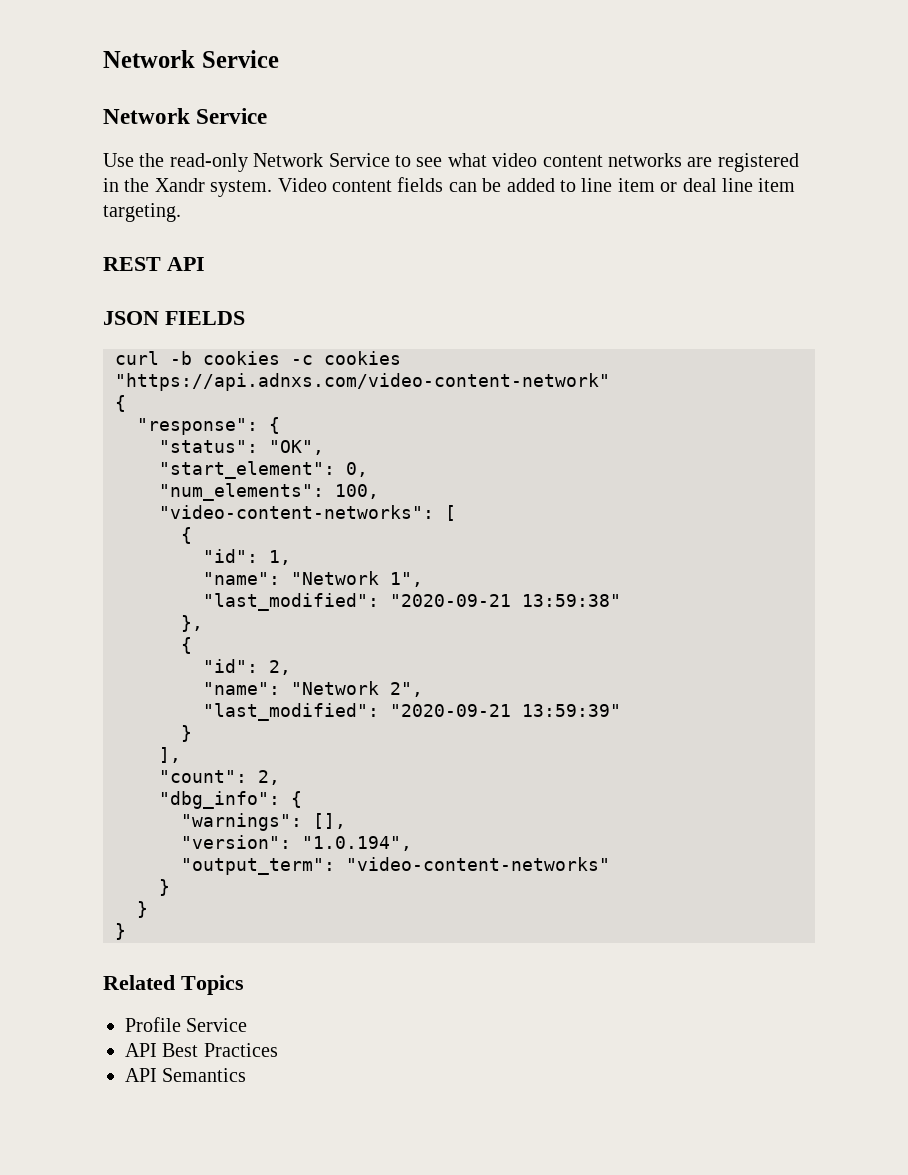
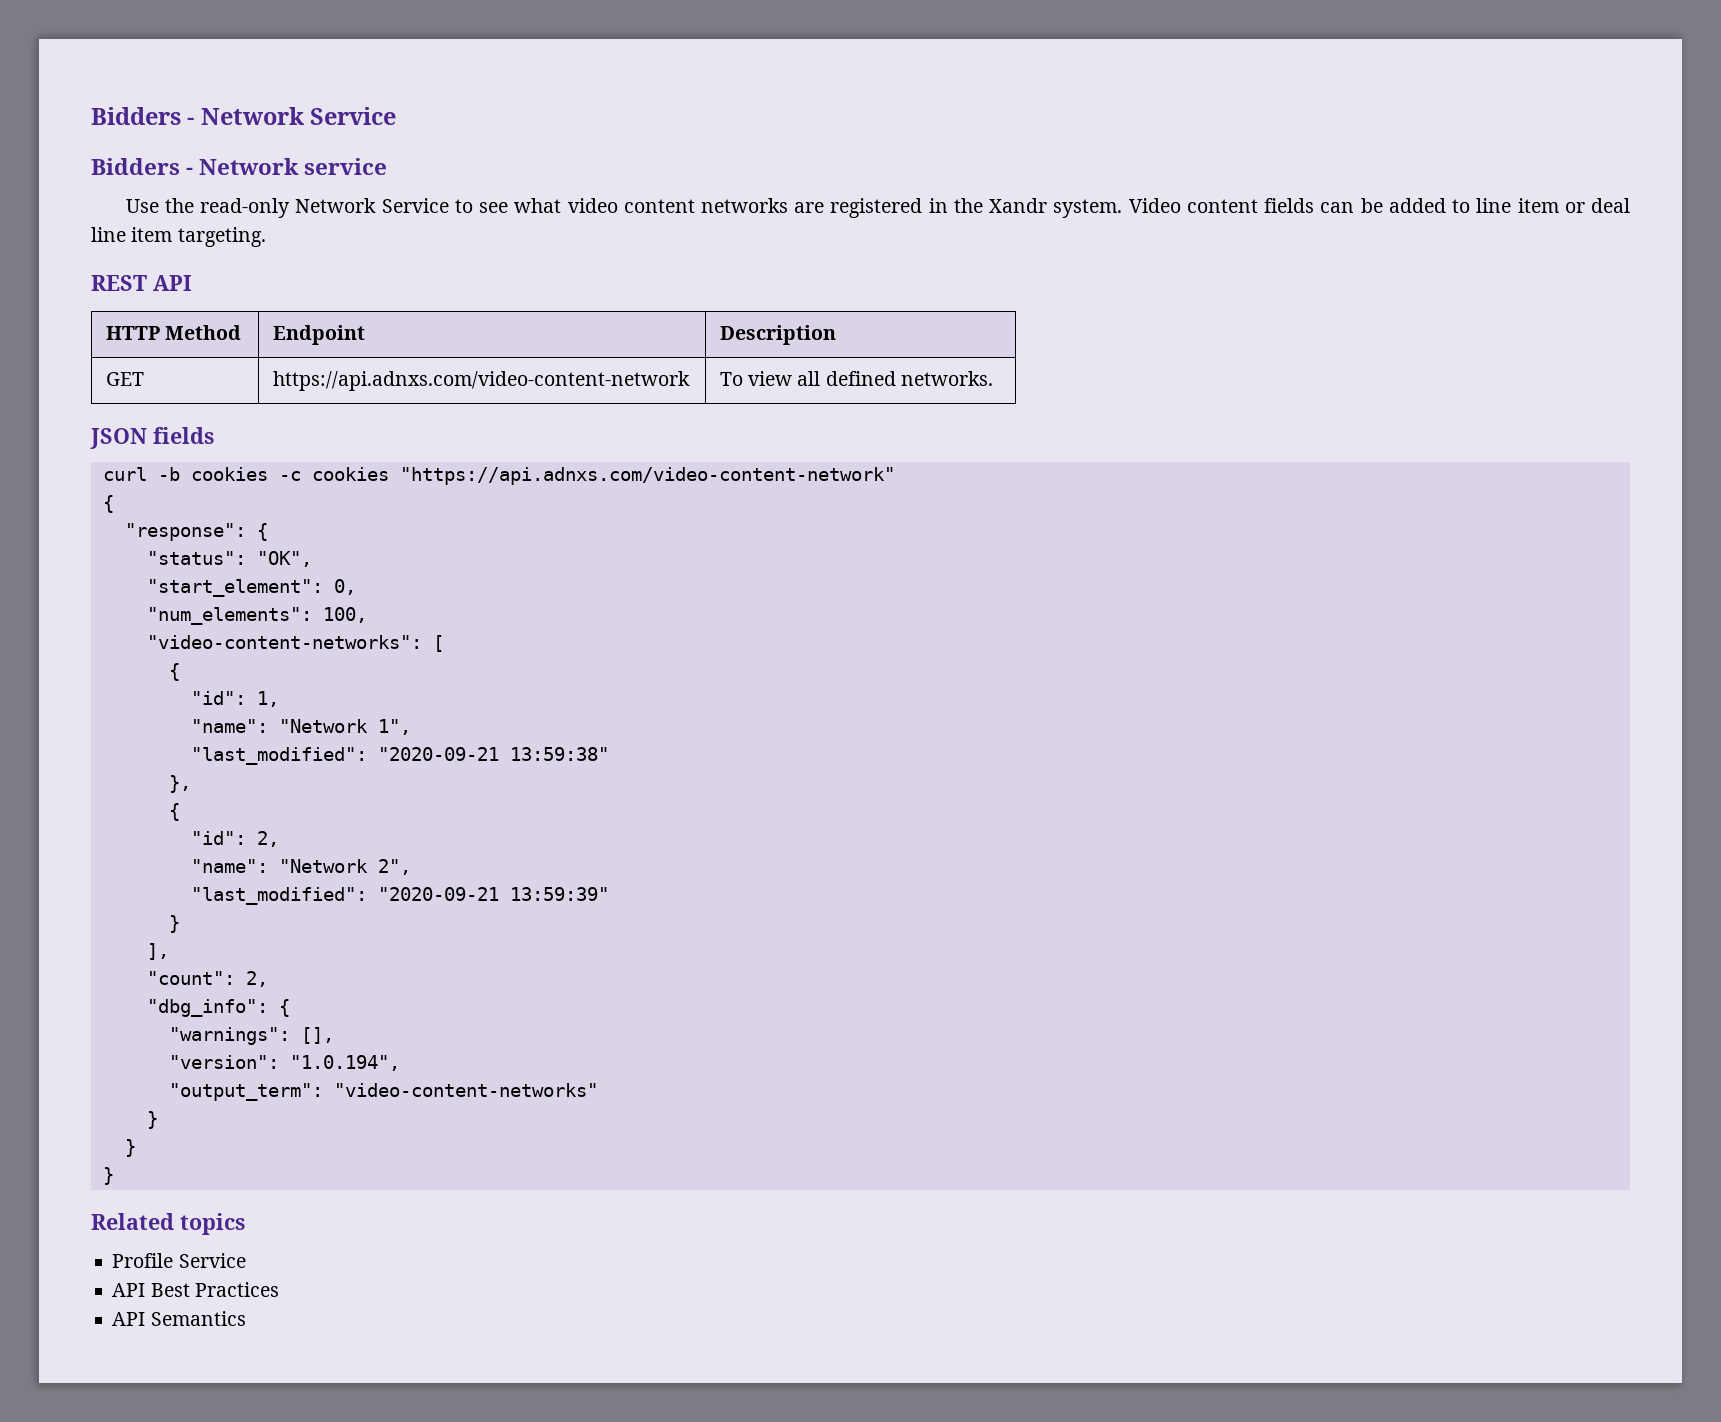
[103,50,279,68] [103,108,268,124] Network Service // Network Service -> [91,107,397,125] [91,158,388,175] Bidders - Network Service // Bidders - Network service
(205, 264) none -> [105,325,242,340] [272,325,365,345] [719,325,836,345] [105,372,144,386] [272,371,690,391] [719,371,993,386] // HTTP Method | Endpoint | Description // GET | https://api.adnxs.com/video-content-network | To view all defined networks.
[165,311,245,325] FIELDS -> [153,427,214,444] fields
[181,975,244,995] Topics -> [180,1213,245,1235] topics

